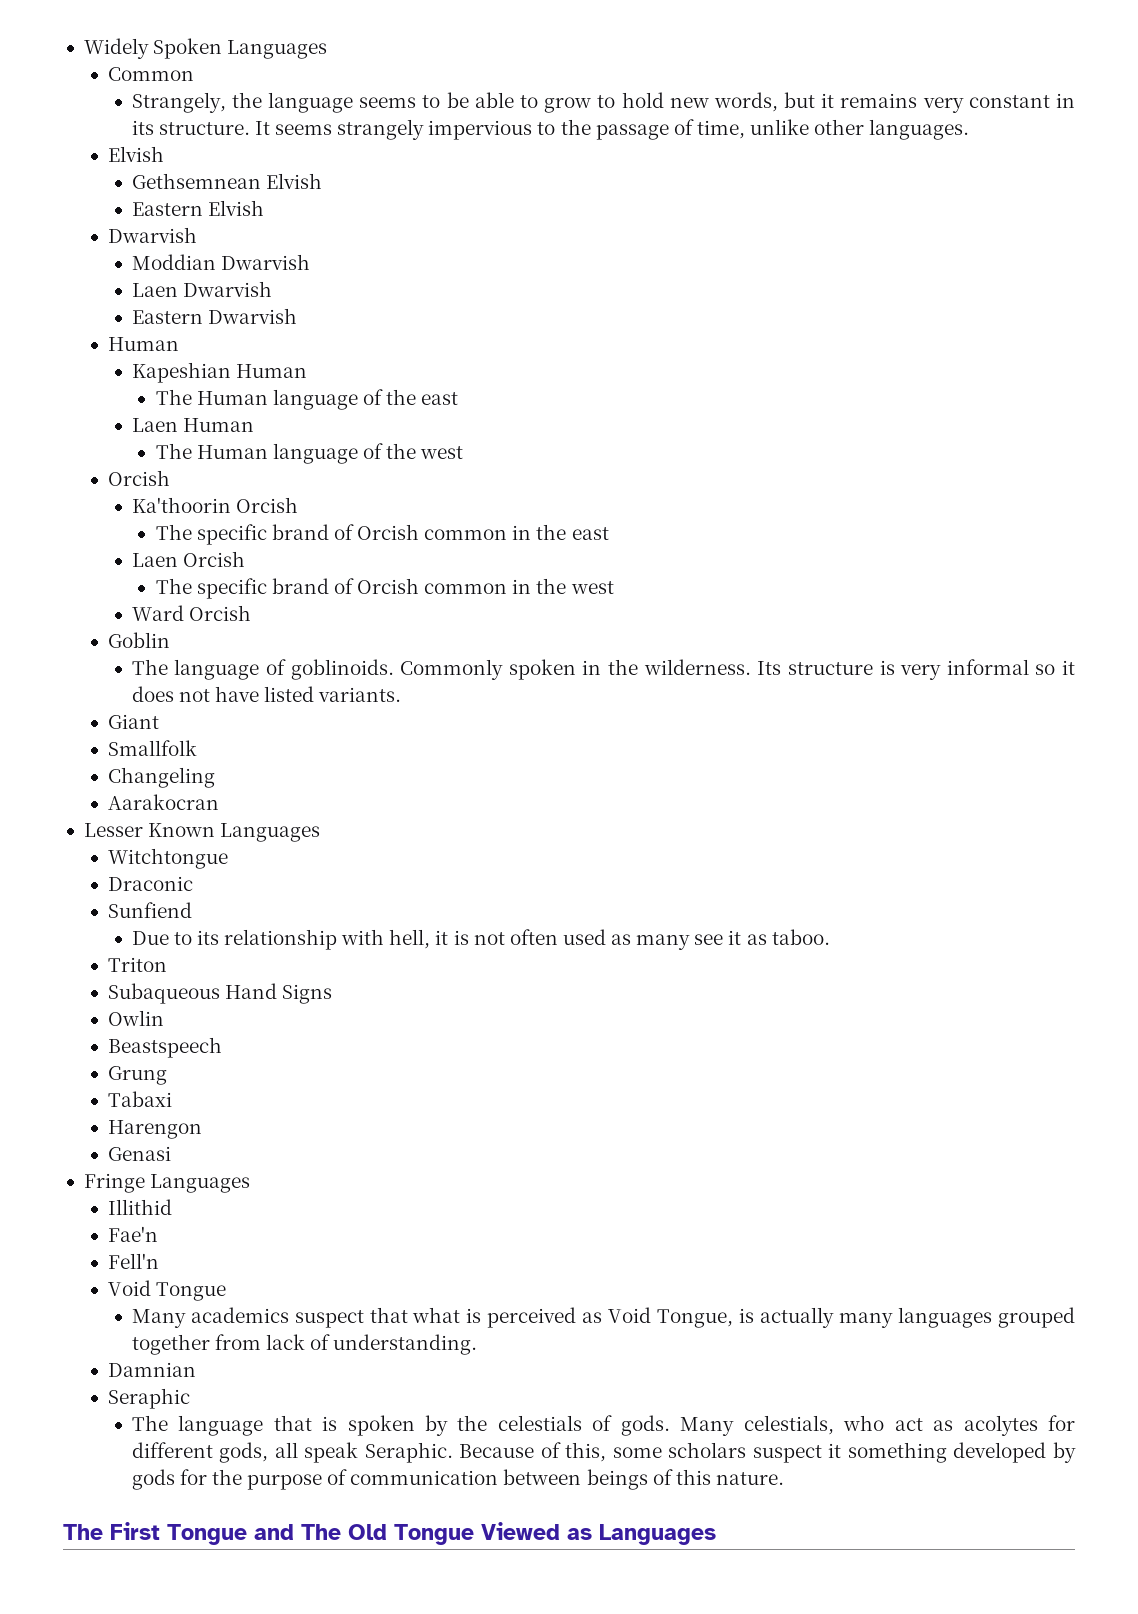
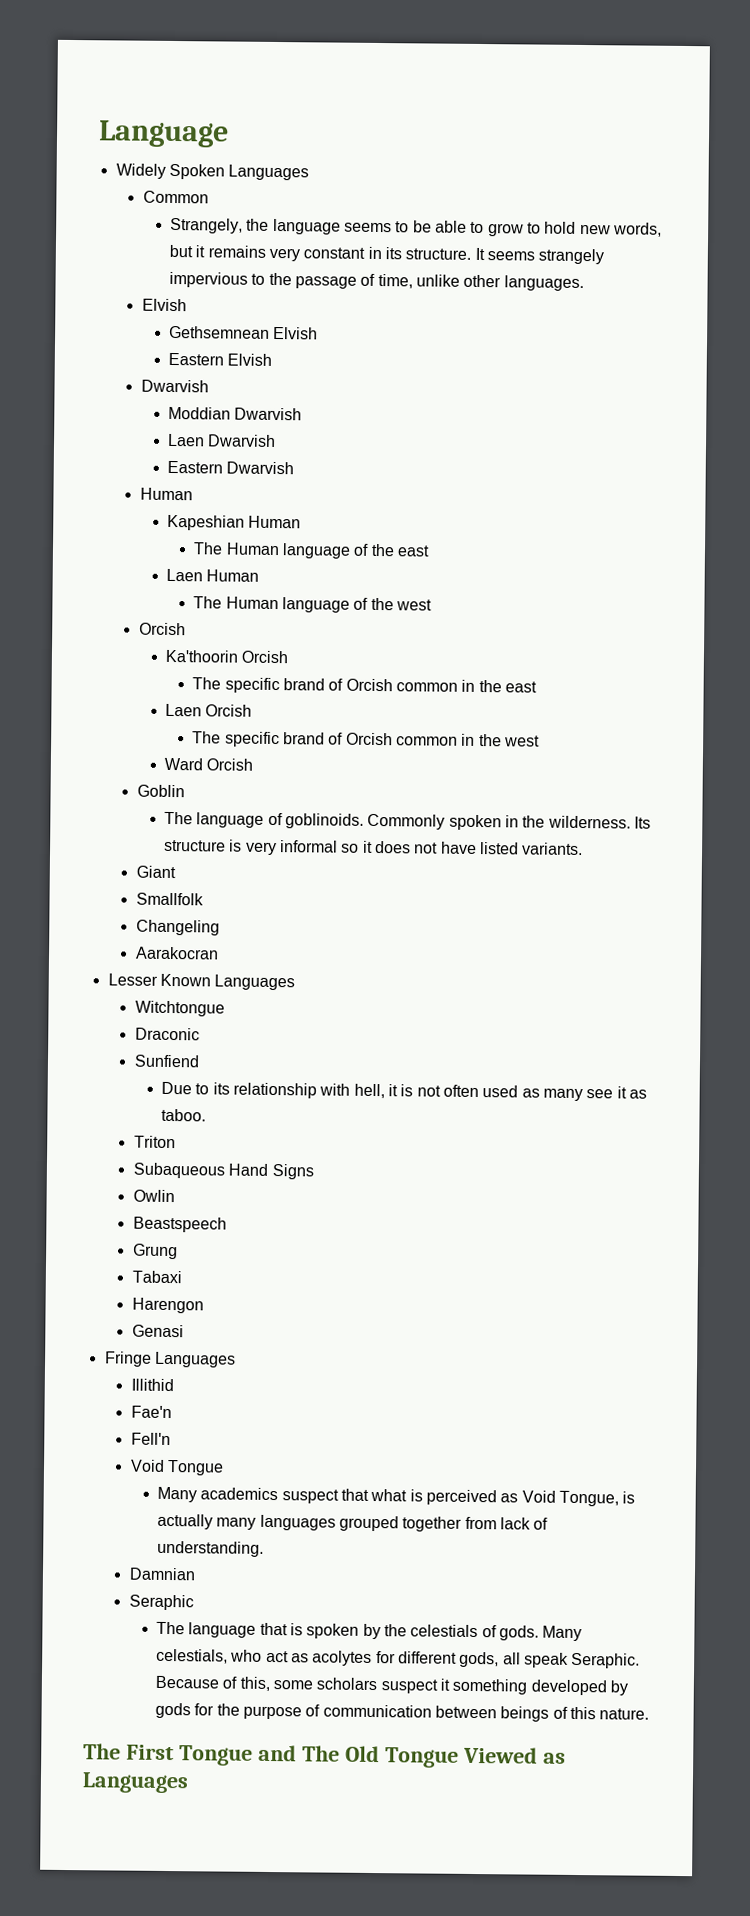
(83, 48) none -> [98,120,229,148] Language //

